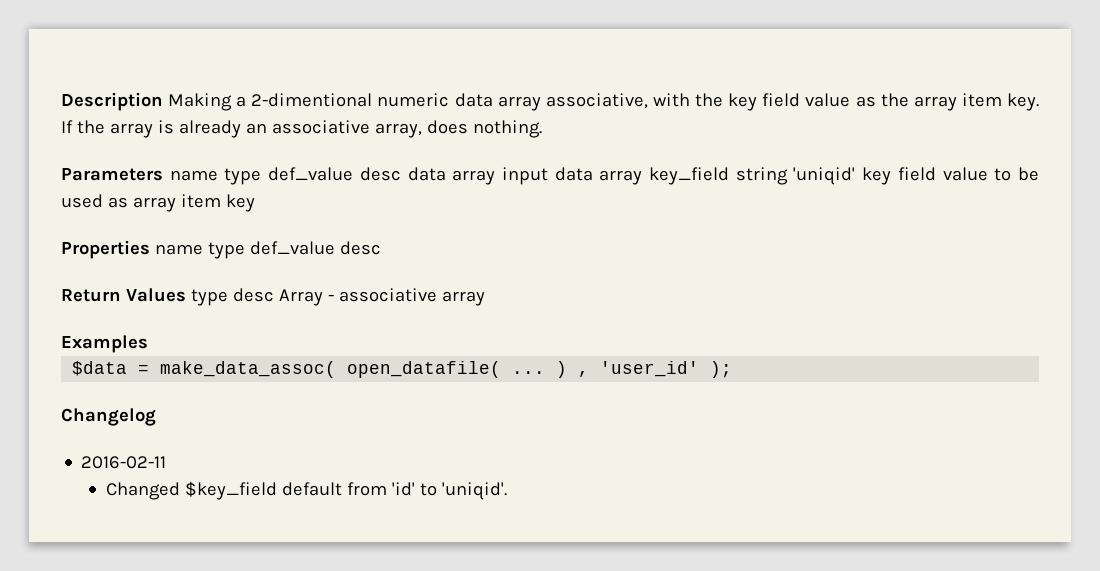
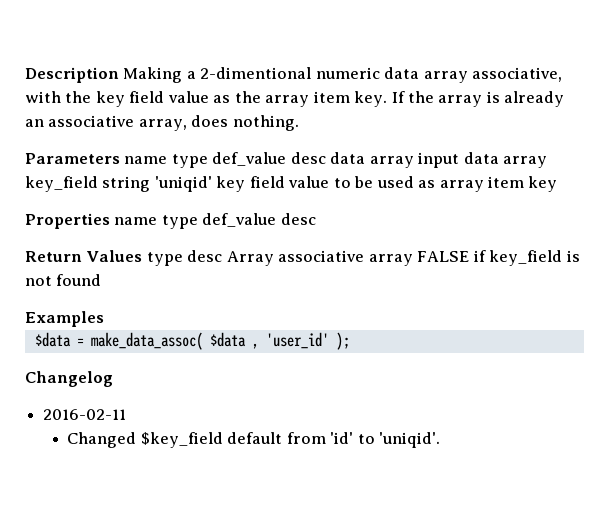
[327,295,334,301] - -> (274, 258) none
(485, 298) none -> [417,250,580,266] [25,274,102,286] FALSE if key_field is not found
[347,361,568,378] open_datafile( ... ) -> [209,332,246,347] $data

